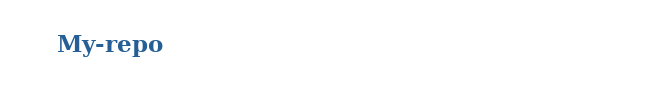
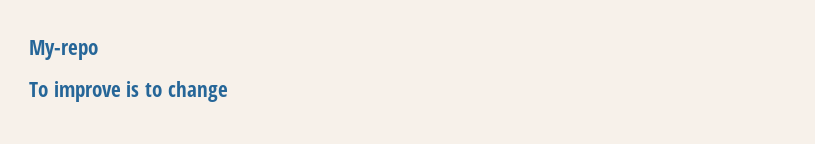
(163, 46) none -> [29,81,228,102] // To improve is to change

